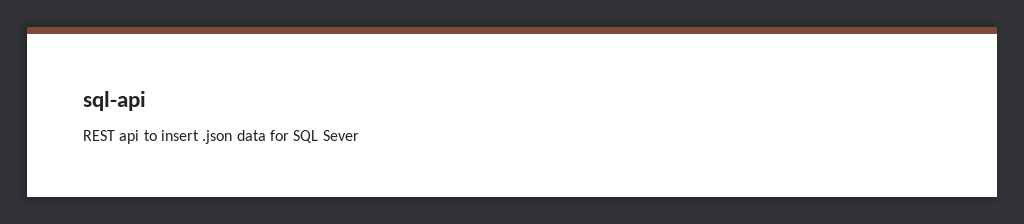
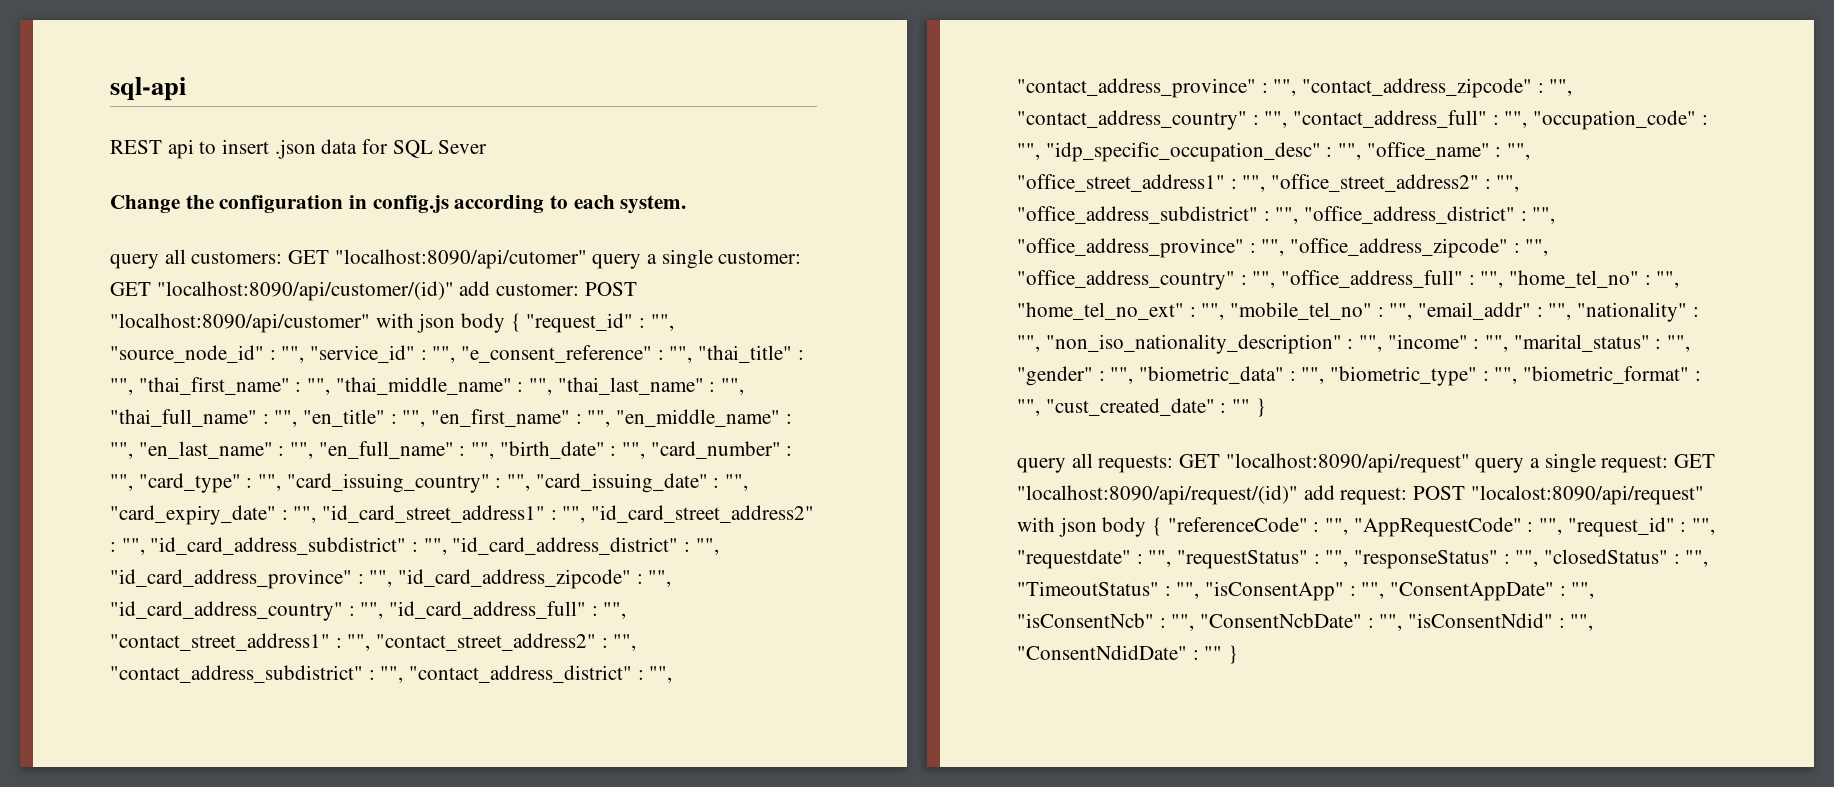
(359, 135) none -> [110,195,687,214] [110,249,802,269] [110,281,637,301] [110,313,674,333] [110,345,804,363] [110,377,745,395] [110,409,792,427] [110,441,793,459] [110,473,749,493] [110,505,815,525] [110,537,719,555] [110,569,672,589] [110,601,627,621] [110,633,637,651] [110,665,673,683] [1017,78,1573,98] [1017,110,1708,130] [1017,142,1531,162] [1017,174,1520,192] [1017,206,1556,224] [1017,238,1549,258] [1017,270,1680,290] [1017,302,1699,322] [1017,334,1691,354] [1017,366,1701,386] [1017,398,1266,417] [1017,453,1716,473] [1017,485,1704,505] [1017,517,1716,537] [1017,549,1709,569] [1017,581,1595,601] [1017,613,1594,631] [1017,645,1239,664] // Change the configuration in config.js according to each system. // query all customers: GET "localhost:8090/api/cutomer" query a single customer: GET "localhost:8090/api/customer/(id)" add customer: POST "localhost:8090/api/customer" with json body { "request_id" : "", "source_node_id" : "", "service_id" : "", "e_consent_reference" : "", "thai_title" : "", "thai_first_name" : "", "thai_middle_name" : "", "thai_last_name" : "", "thai_full_name" : "", "en_title" : "", "en_first_name" : "", "en_middle_name" : "", "en_last_name" : "", "en_full_name" : "", "birth_date" : "", "card_number" : "", "card_type" : "", "card_issuing_country" : "", "card_issuing_date" : "", "card_expiry_date" : "", "id_card_street_address1" : "", "id_card_street_address2" : "", "id_card_address_subdistrict" : "", "id_card_address_district" : "", "id_card_address_province" : "", "id_card_address_zipcode" : "", "id_card_address_country" : "", "id_card_address_full" : "", "contact_street_address1" : "", "contact_street_address2" : "", "contact_address_subdistrict" : "", "contact_address_district" : "", "contact_address_province" : "", "contact_address_zipcode" : "", "contact_address_country" : "", "contact_address_full" : "", "occupation_code" : "", "idp_specific_occupation_desc" : "", "office_name" : "", "office_street_address1" : "", "office_street_address2" : "", "office_address_subdistrict" : "", "office_address_district" : "", "office_address_province" : "", "office_address_zipcode" : "", "office_address_country" : "", "office_address_full" : "", "home_tel_no" : "", "home_tel_no_ext" : "", "mobile_tel_no" : "", "email_addr" : "", "nationality" : "", "non_iso_nationality_description" : "", "income" : "", "marital_status" : "", "gender" : "", "biometric_data" : "", "biometric_type" : "", "biometric_format" : "", "cust_created_date" : "" } // query all requests: GET "localhost:8090/api/request" query a single request: GET "localhost:8090/api/request/(id)" add request: POST "localost:8090/api/request" with json body { "referenceCode" : "", "AppRequestCode" : "", "request_id" : "", "requestdate" : "", "requestStatus" : "", "responseStatus" : "", "closedStatus" : "", "TimeoutStatus" : "", "isConsentApp" : "", "ConsentAppDate" : "", "isConsentNcb" : "", "ConsentNcbDate" : "", "isConsentNdid" : "", "ConsentNdidDate" : "" }

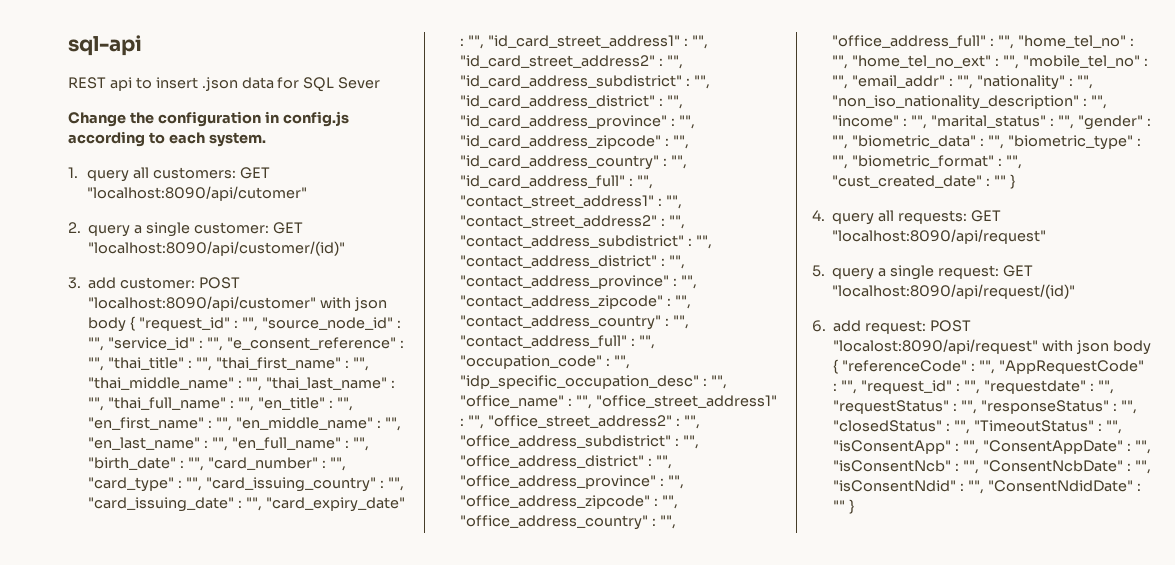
(687, 204) none -> [68,167,78,178] 1.
(587, 259) none -> [68,222,81,233] // 2.
(454, 291) none -> [68,277,81,289] // 3.
(1266, 407) none -> [812,210,825,221] 4.
(1470, 463) none -> [812,265,825,277] // 5.
(1298, 495) none -> [812,320,826,332] // 6.

